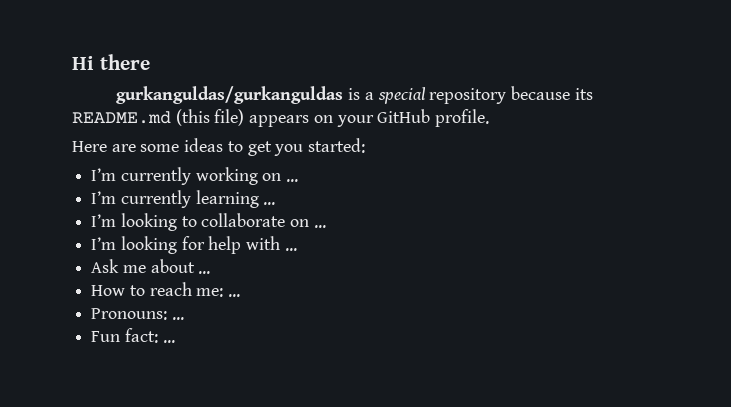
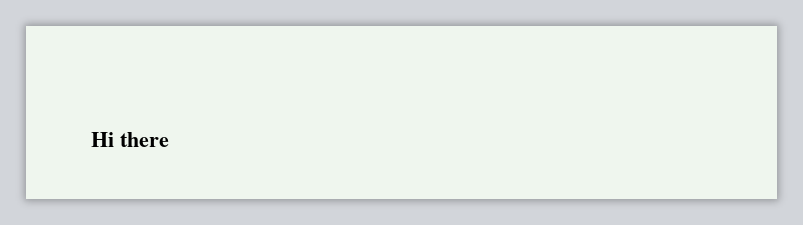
[116,86,593,104] [72,109,490,127] [72,138,366,156] [91,167,299,185] [91,190,276,208] [91,213,326,231] [91,236,297,254] [91,259,211,274] [91,282,241,297] [91,308,184,320] [91,328,175,343] // gurkanguldas/gurkanguldas is a special repository because its README.md (this file) appears on your GitHub profile. // Here are some ideas to get you started: // I’m currently working on ... // I’m currently learning ... // I’m looking to collaborate on ... // I’m looking for help with ... // Ask me about ... // How to reach me: ... // Pronouns: ... // Fun fact: ... -> (169, 139) none

